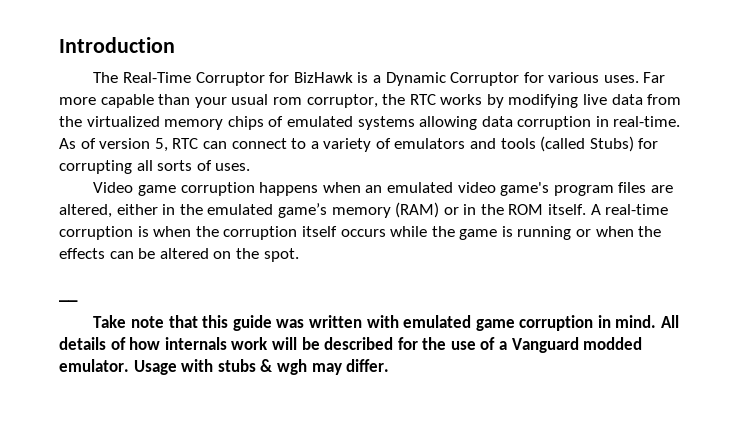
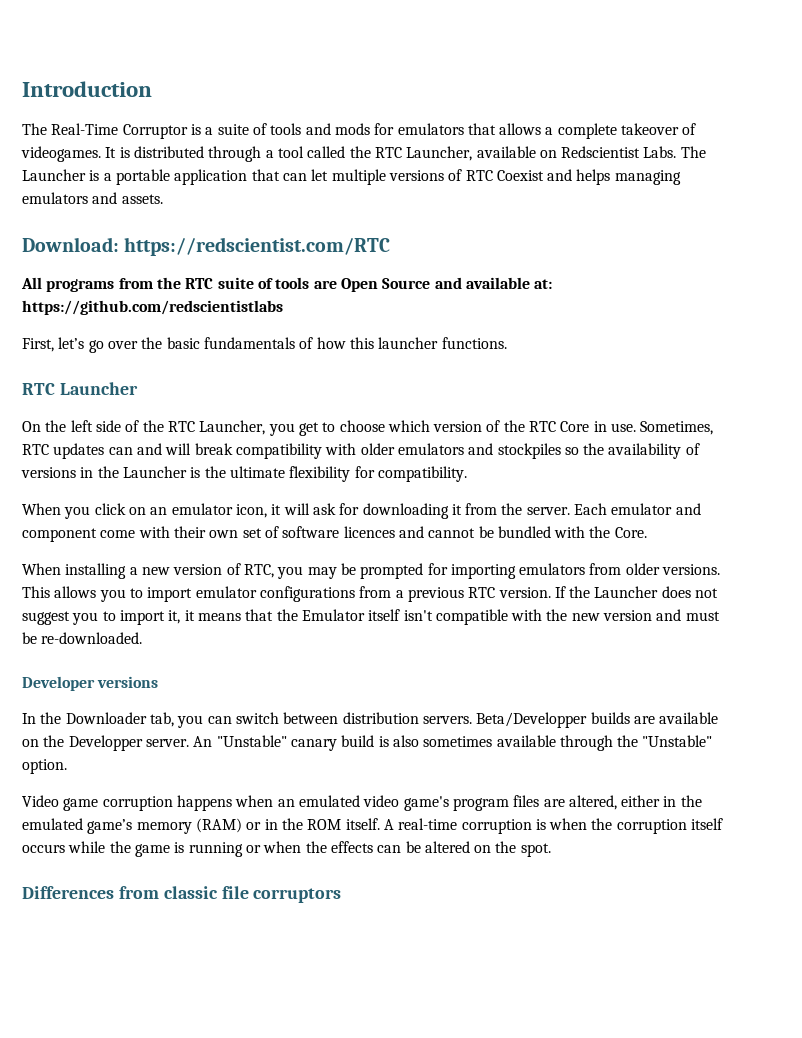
[269,72,666,86] [59,94,682,108] [59,116,681,130] [59,136,659,152] [59,160,251,174] for BizHawk is a Dynamic Corruptor for various uses. Far more capable than your usual rom corruptor, the RTC works by modifying live data from the virtualized memory chips of emulated systems allowing data corruption in real-time. As of version 5, RTC can connect to a variety of emulators and tools (called Stubs) for corrupting all sorts of uses. -> [190,123,697,139] [21,146,706,162] [22,169,681,185] [22,192,163,204] [22,237,391,256] [21,277,553,292] [22,300,283,315] [22,337,507,353] [22,382,138,395] [22,420,714,436] [22,443,700,459] [21,466,467,482] [22,503,701,519] [22,526,647,542] [22,563,721,579] [22,586,719,602] [22,609,720,625] [22,632,143,644] [22,676,159,691] [22,712,719,728] [22,735,713,751] [22,759,67,774] is a suite of tools and mods for emulators that allows a complete takeover of videogames. It is distributed through a tool called the RTC Launcher, available on Redscientist Labs. The Launcher is a portable application that can let multiple versions of RTC Coexist and helps managing emulators and assets. // Download: https://redscientist.com/RTC // All programs from the RTC suite of tools are Open Source and available at: https://github.com/redscientistlabs // First, let’s go over the basic fundamentals of how this launcher functions. // RTC Launcher // On the left side of the RTC Launcher, you get to choose which version of the RTC Core in use. Sometimes, RTC updates can and will break compatibility with older emulators and stockpiles so the availability of versions in the Launcher is the ultimate flexibility for compatibility. // When you click on an emulator icon, it will ask for downloading it from the server. Each emulator and component come with their own set of software licences and cannot be bundled with the Core. // When installing a new version of RTC, you may be prompted for importing emulators from older versions. This allows you to import emulator configurations from a previous RTC version. If the Launcher does not suggest you to import it, it means that the Emulator itself isn't compatible with the new version and must be re-downloaded. // Developer versions // In the Downloader tab, you can switch between distribution servers. Beta/Developper builds are available on the Developper server. An "Unstable" canary build is also sometimes available through the "Unstable" option.
[59,299,78,302] [93,315,680,331] [59,337,643,353] [59,359,390,375] __ // Take note that this guide was written with emulated game corruption in mind. All details of how internals work will be described for the use of a Vanguard modded emulator. Usage with stubs & wgh may differ. -> [22,886,342,903] Differences from classic file corruptors

